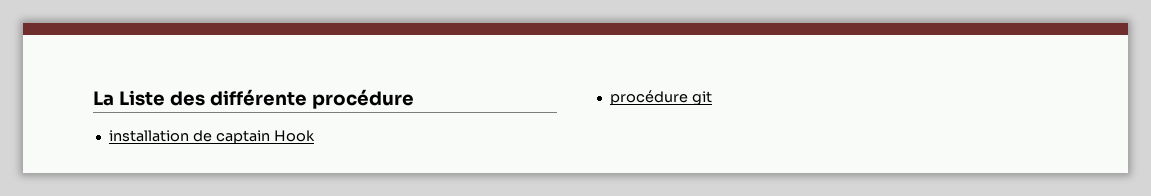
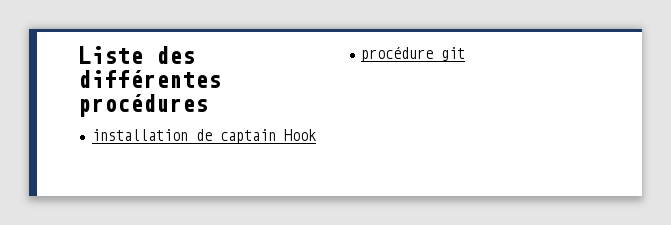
[93,91,114,106] La -> (78, 55) none
[209,89,414,109] différente procédure -> [78,70,221,88] [78,94,208,117] différentes procédures

